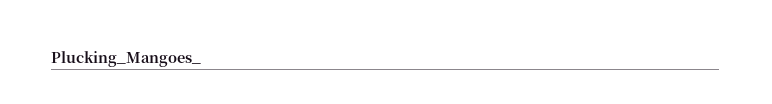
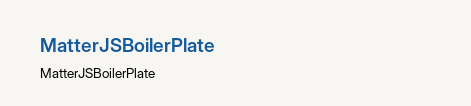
[51,51,201,67] Plucking_Mangoes_ -> [40,38,215,52] [40,68,155,78] MatterJSBoilerPlate // MatterJSBoilerPlate

